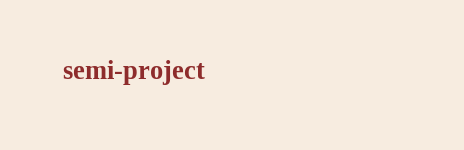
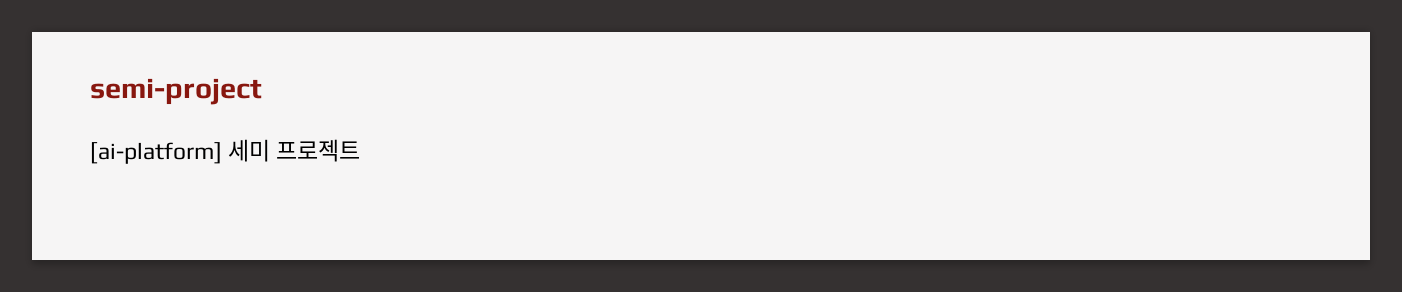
(205, 72) none -> [90,139,361,164] // [ai-platform] 세미 프로젝트

